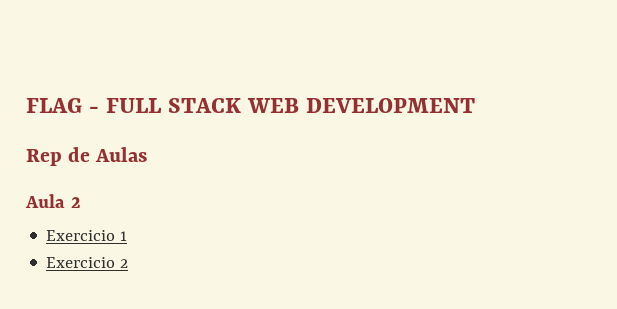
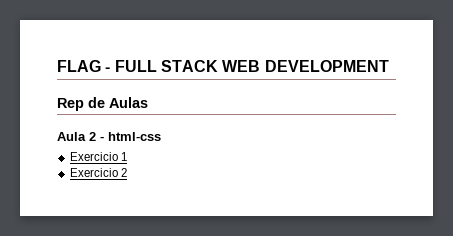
(81, 202) none -> [100,132,161,141] - html-css

